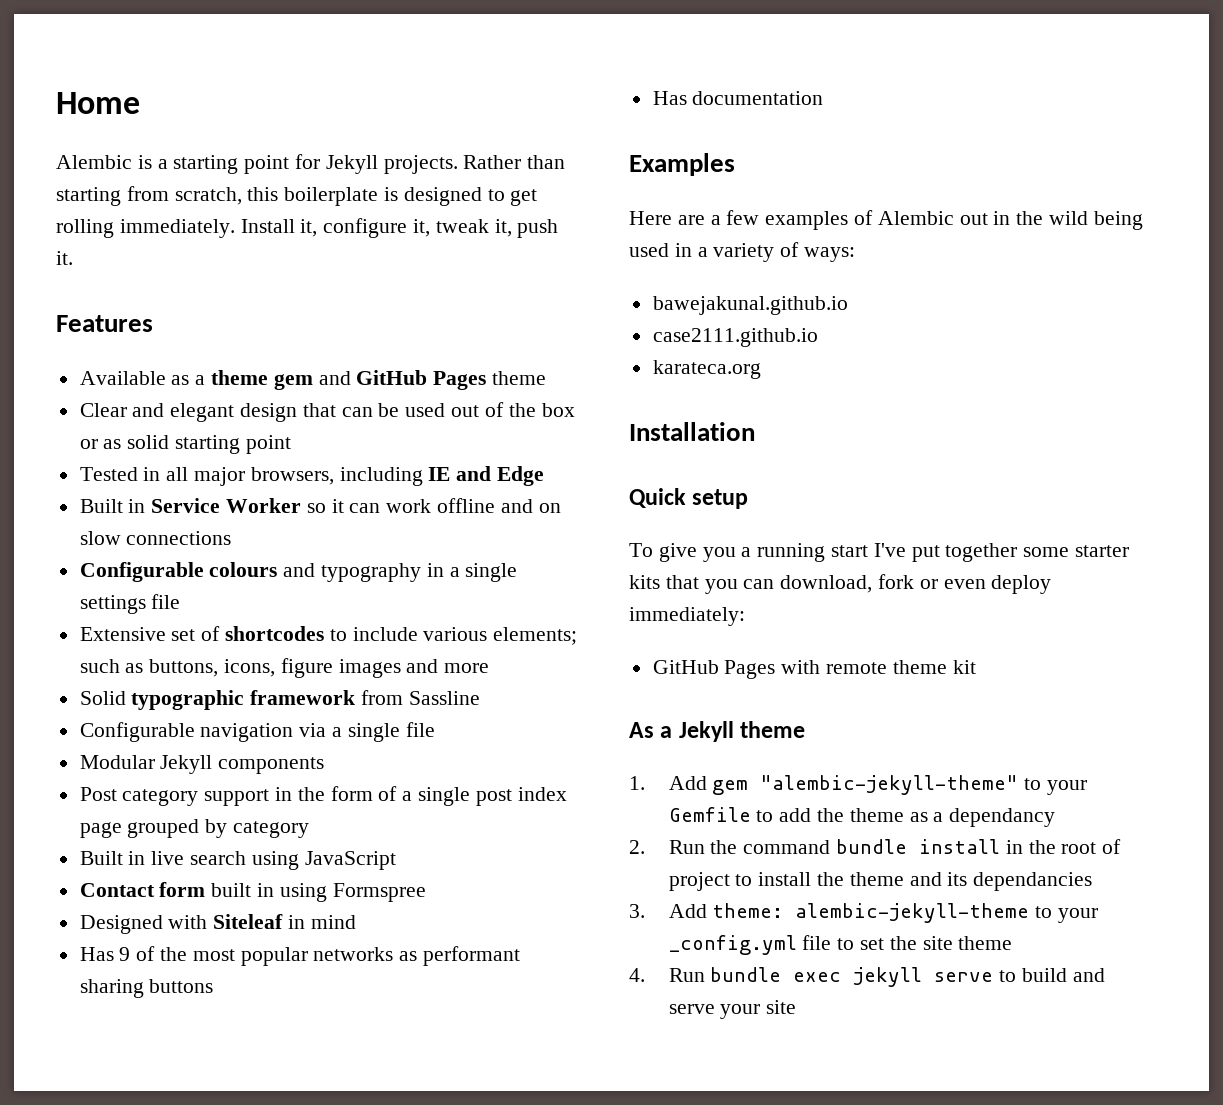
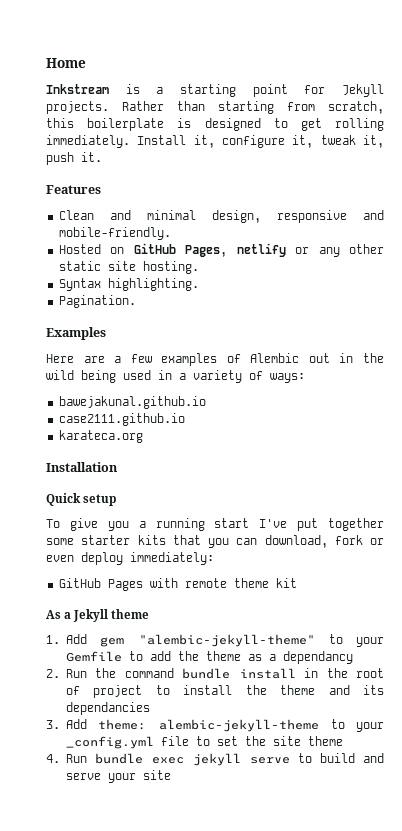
[56,155,132,169] Alembic -> [46,84,109,94] Inkstream
[79,370,547,390] [79,402,575,422] [79,435,291,454] [79,466,545,486] [79,498,561,513] [79,531,232,545] [79,562,518,582] [79,594,181,614] [79,626,578,645] [79,658,490,678] [79,690,480,710] [79,722,435,742] [79,755,325,774] [79,786,567,806] [79,819,310,838] [79,851,396,870] [79,882,426,902] [79,914,356,934] [79,946,521,966] [79,979,214,998] [652,91,824,105] Available as a theme gem and GitHub Pages theme // Clear and elegant design that can be used out of the box or as solid starting point // Tested in all major browsers, including IE and Edge // Built in Service Worker so it can work offline and on slow connections // Configurable colours and typography in a single settings file // Extensive set of shortcodes to include various elements; such as buttons, icons, figure images and more // Solid typographic framework from Sassline // Configurable navigation via a single file // Modular Jekyll components // Post category support in the form of a single post index page grouped by category // Built in live search using JavaScript // Contact form built in using Formspree // Designed with Siteleaf in mind // Has 9 of the most popular networks as performant sharing buttons // Has documentation -> [58,210,384,223] [58,227,171,240] [58,243,385,257] [58,261,199,274] [58,278,199,291] [58,295,136,308] Clean and minimal design, responsive and mobile-friendly. // Hosted on GitHub Pages, netlify or any other static site hosting. // Syntax highlighting. // Pagination.

